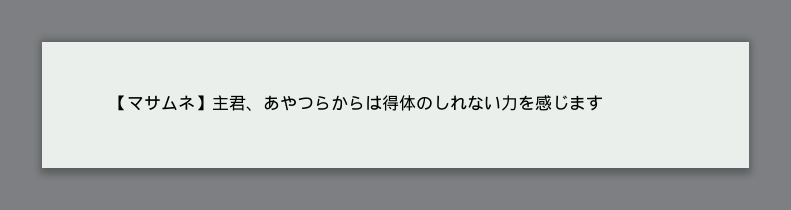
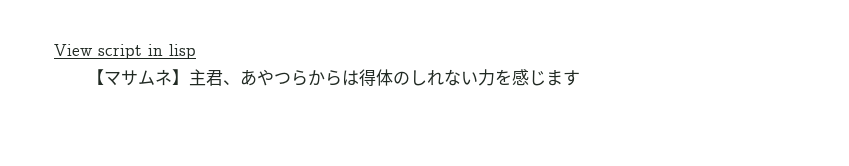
(110, 103) none -> [54,44,196,59] View script in lisp //

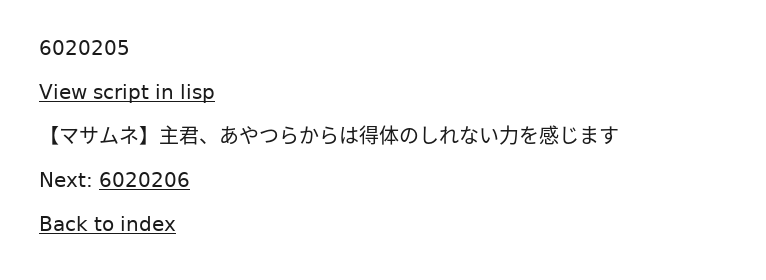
(54, 50) none -> [39,40,130,55] 6020205 //
(581, 78) none -> [39,172,190,187] [39,216,176,231] // Next: 6020206 // Back to index

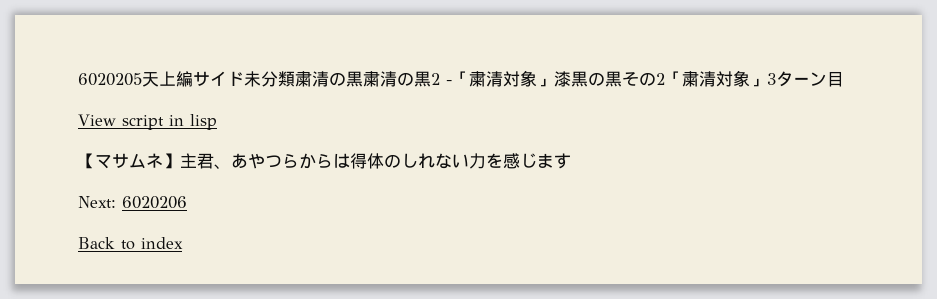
(130, 47) none -> [142,70,844,87] 天上編サイド未分類粛清の黒粛清の黒2 -「粛清対象」漆黒の黒その2「粛清対象」3ターン目

